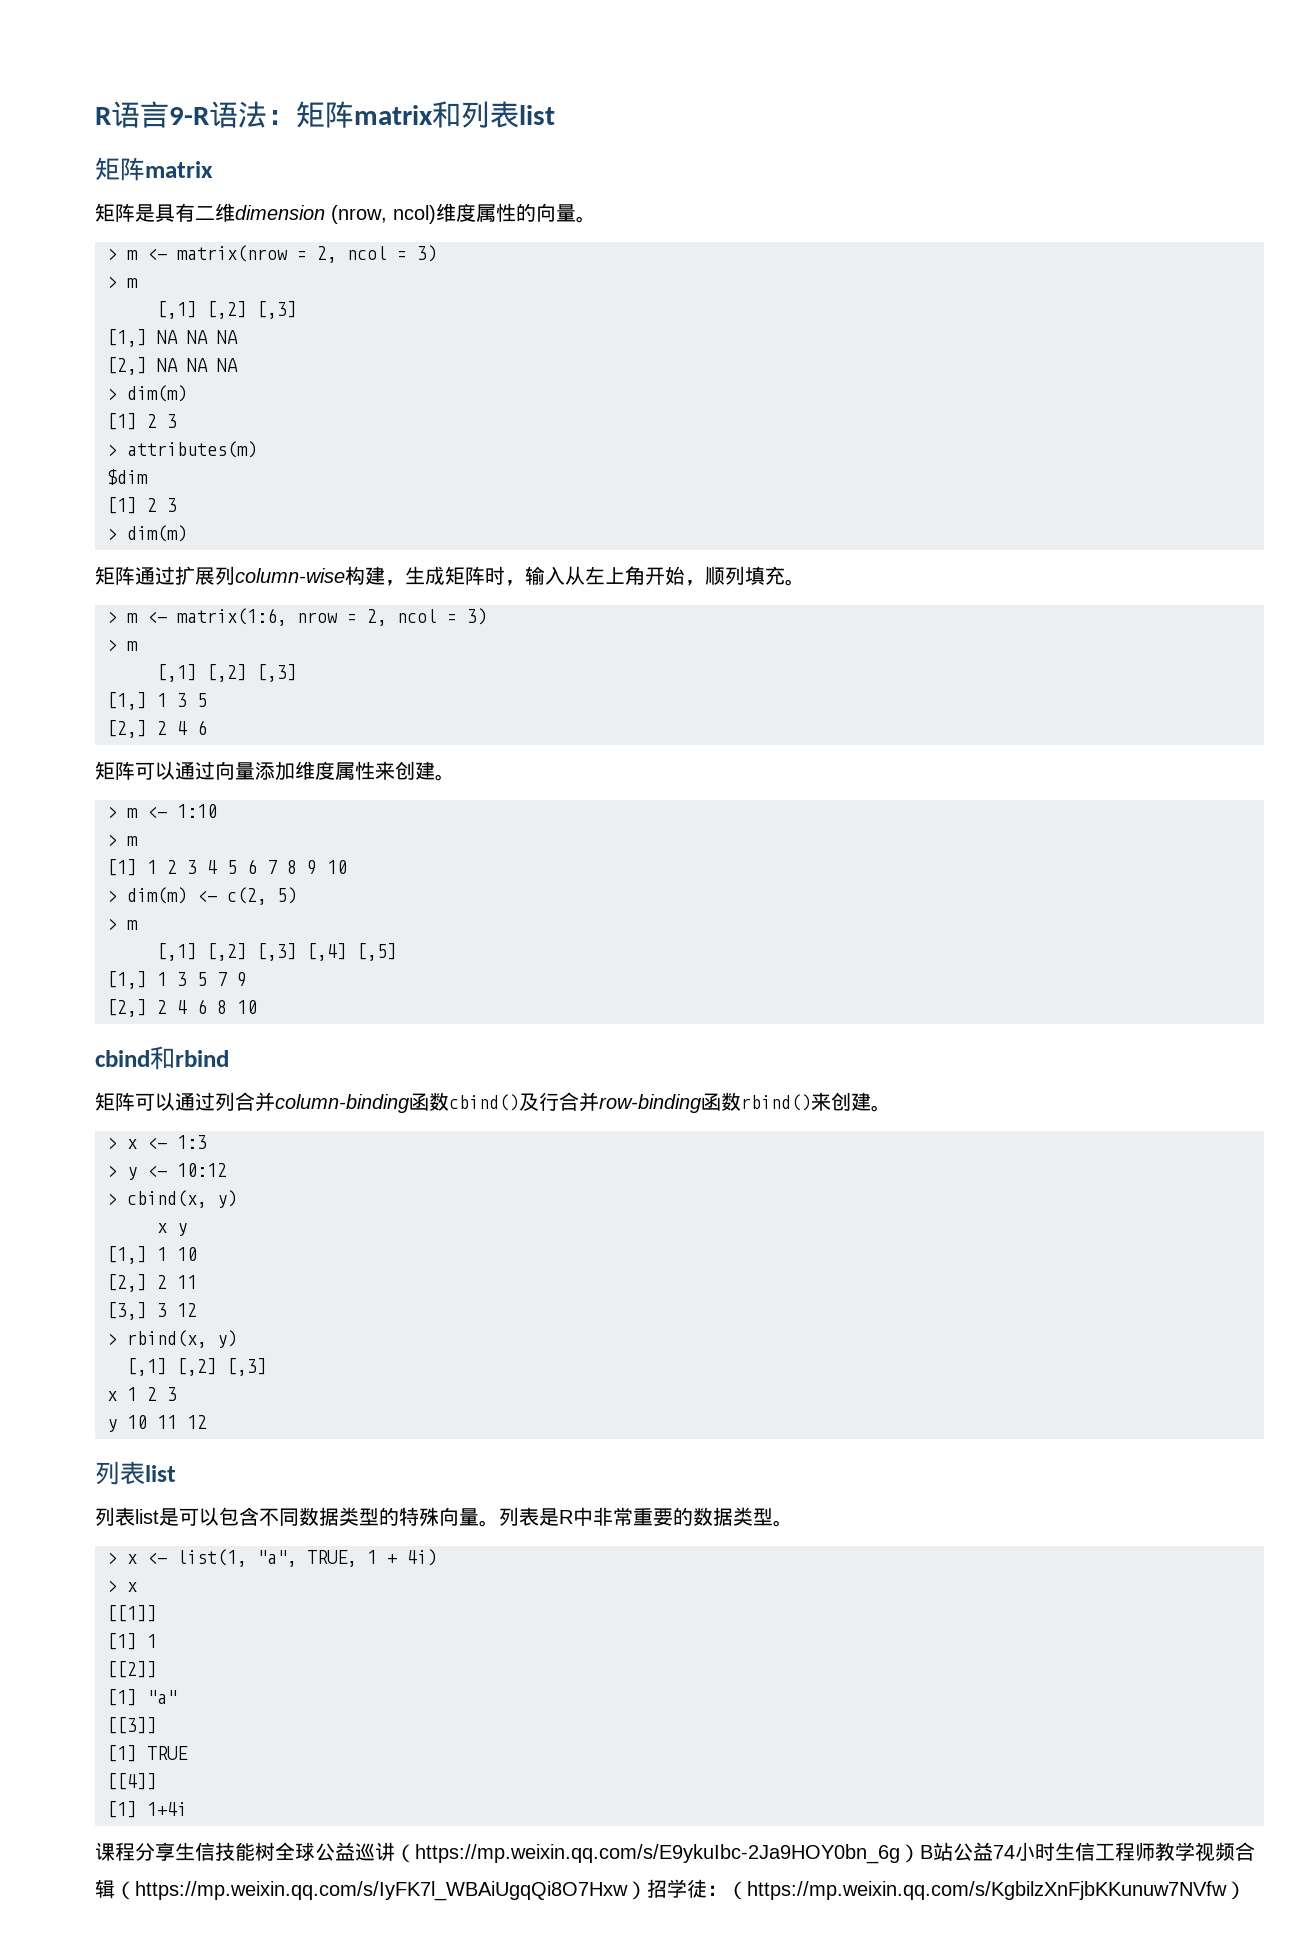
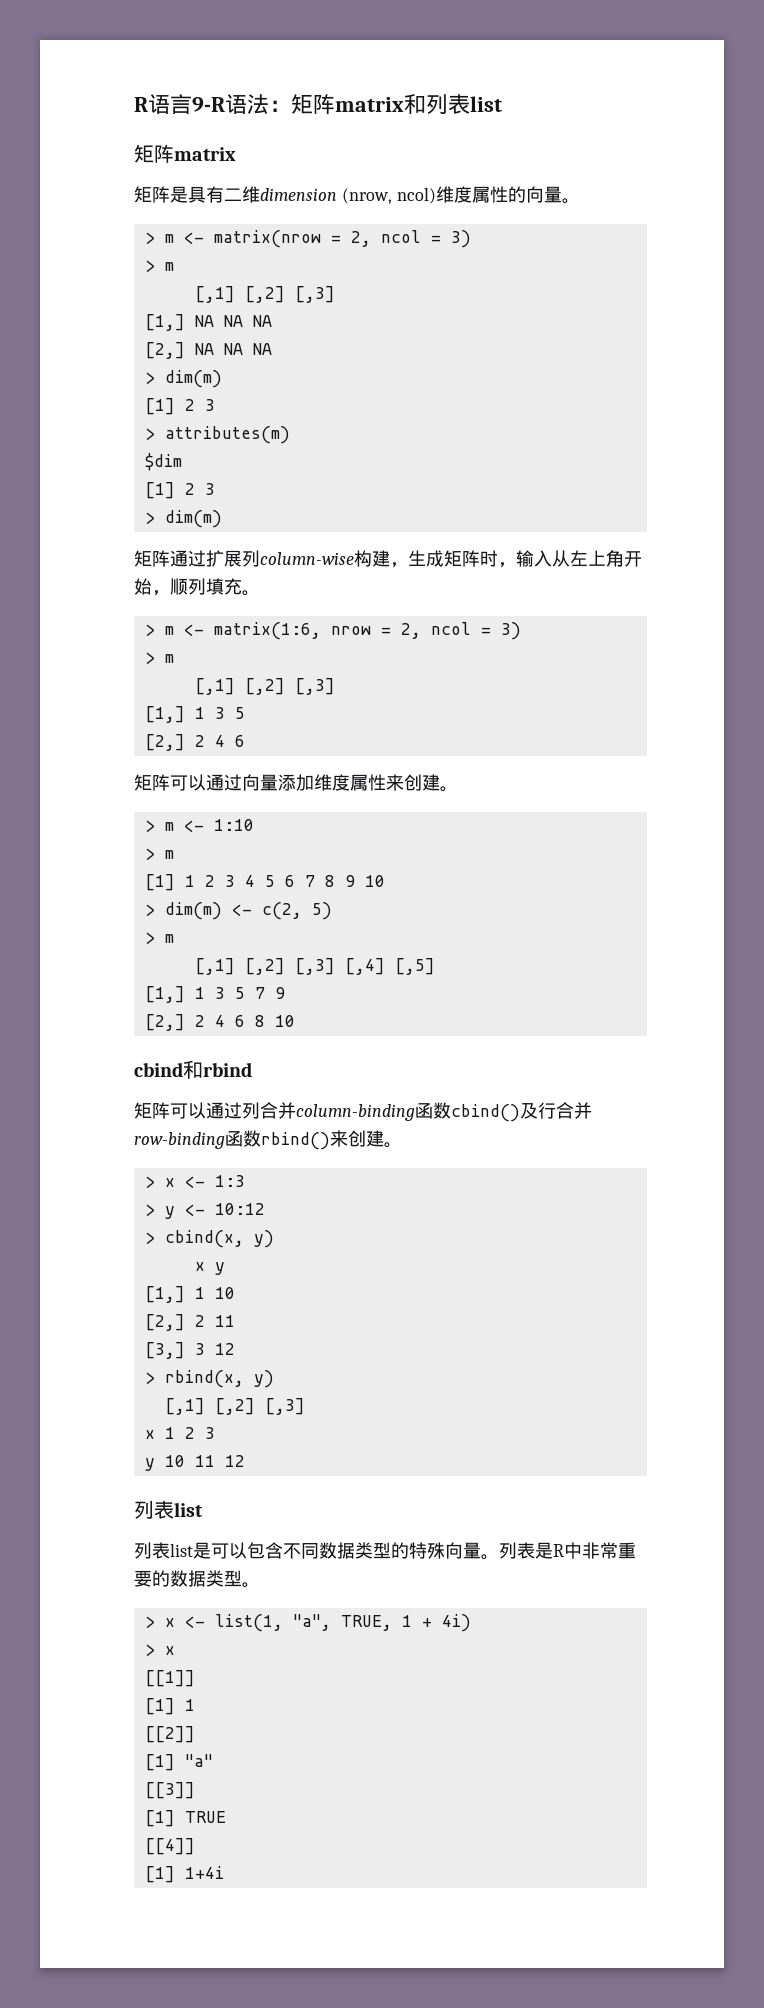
[95,1842,1255,1864] [95,1879,1246,1901] // 课程分享生信技能树全球公益巡讲（https://mp.weixin.qq.com/s/E9ykuIbc-2Ja9HOY0bn_6g）B站公益74小时生信工程师教学视频合辑（https://mp.weixin.qq.com/s/IyFK7l_WBAiUgqQi8O7Hxw）招学徒：（https://mp.weixin.qq.com/s/KgbilzXnFjbKKunuw7NVfw） -> (224, 1872) none

